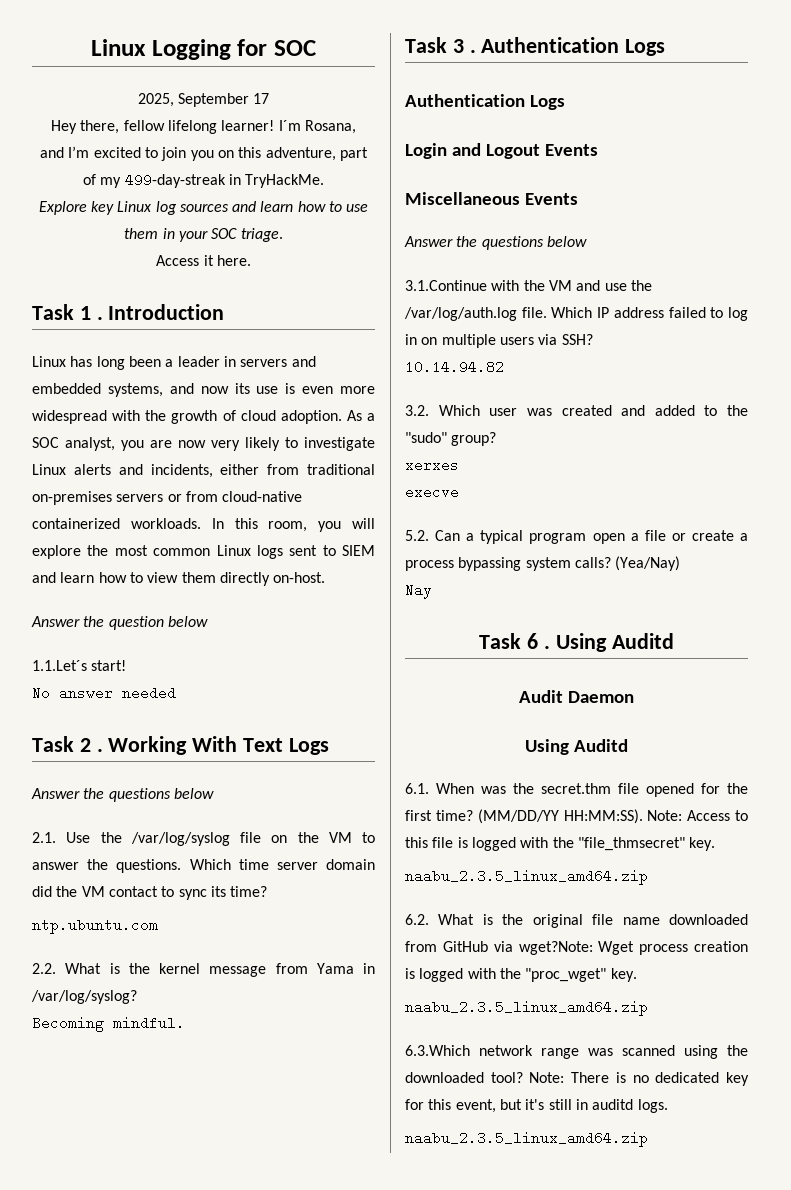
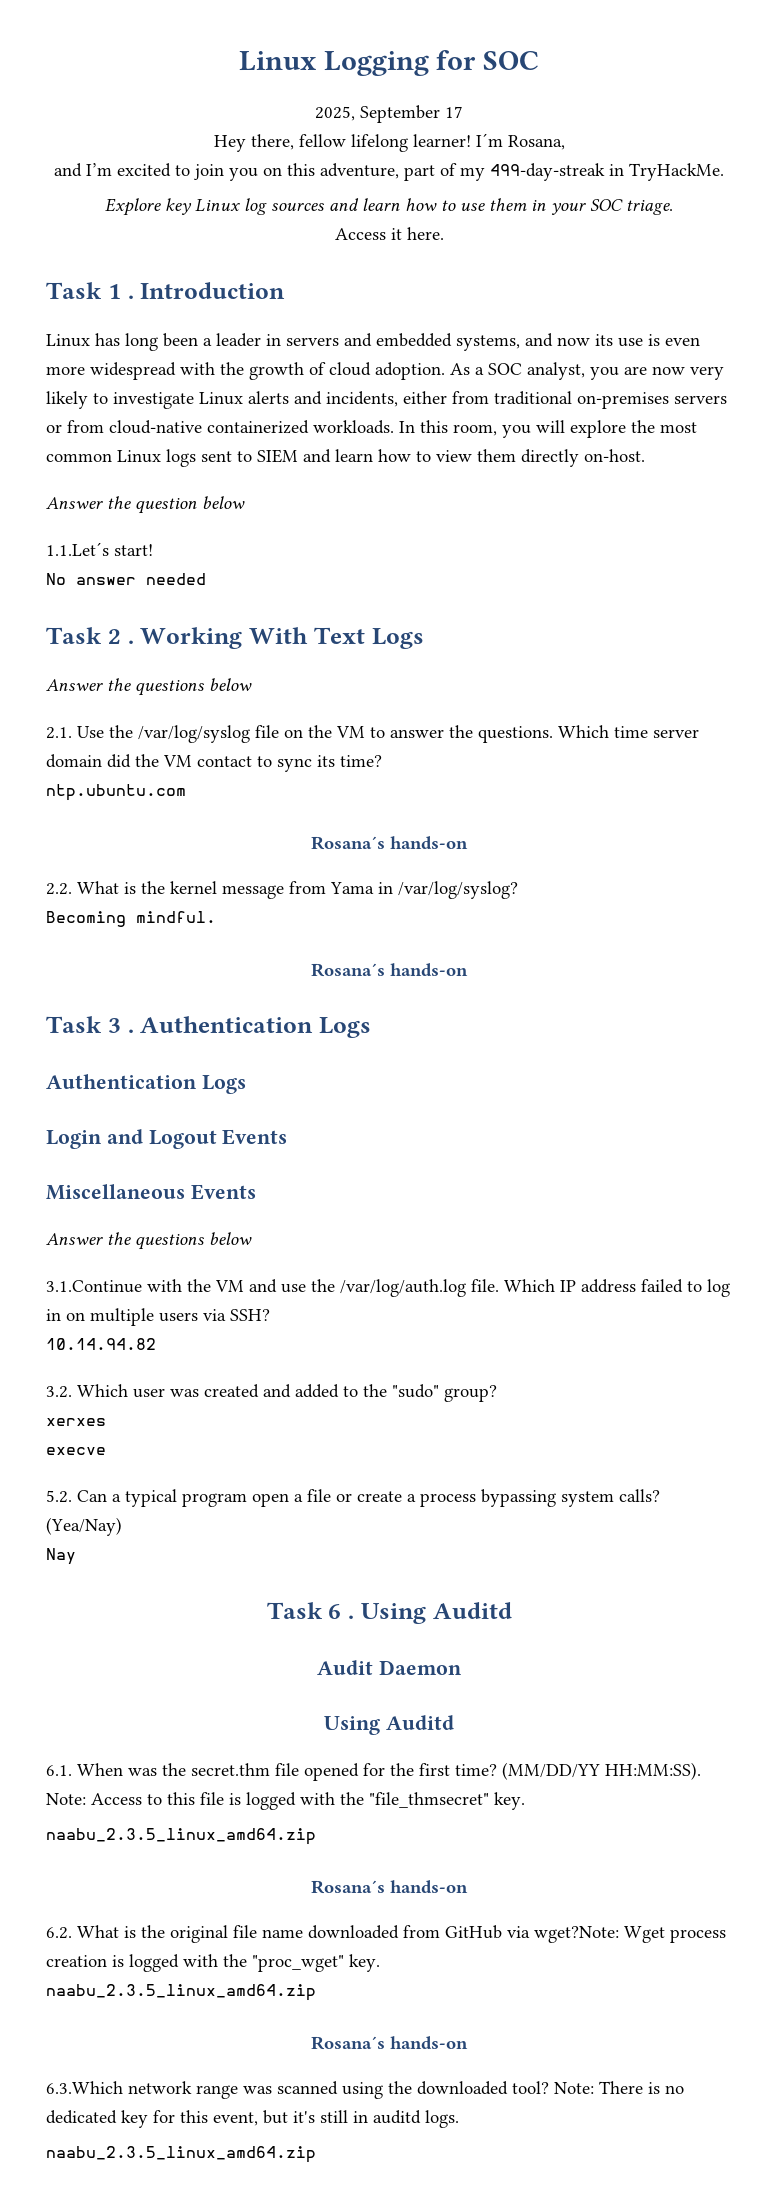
(158, 926) none -> [311,836,468,850] // Rosana´s hands-on
(185, 1023) none -> [311,963,468,977] // Rosana´s hands-on
(648, 877) none -> [311,1880,468,1894] // Rosana´s hands-on
(648, 1008) none -> [311,2036,468,2050] // Rosana´s hands-on

